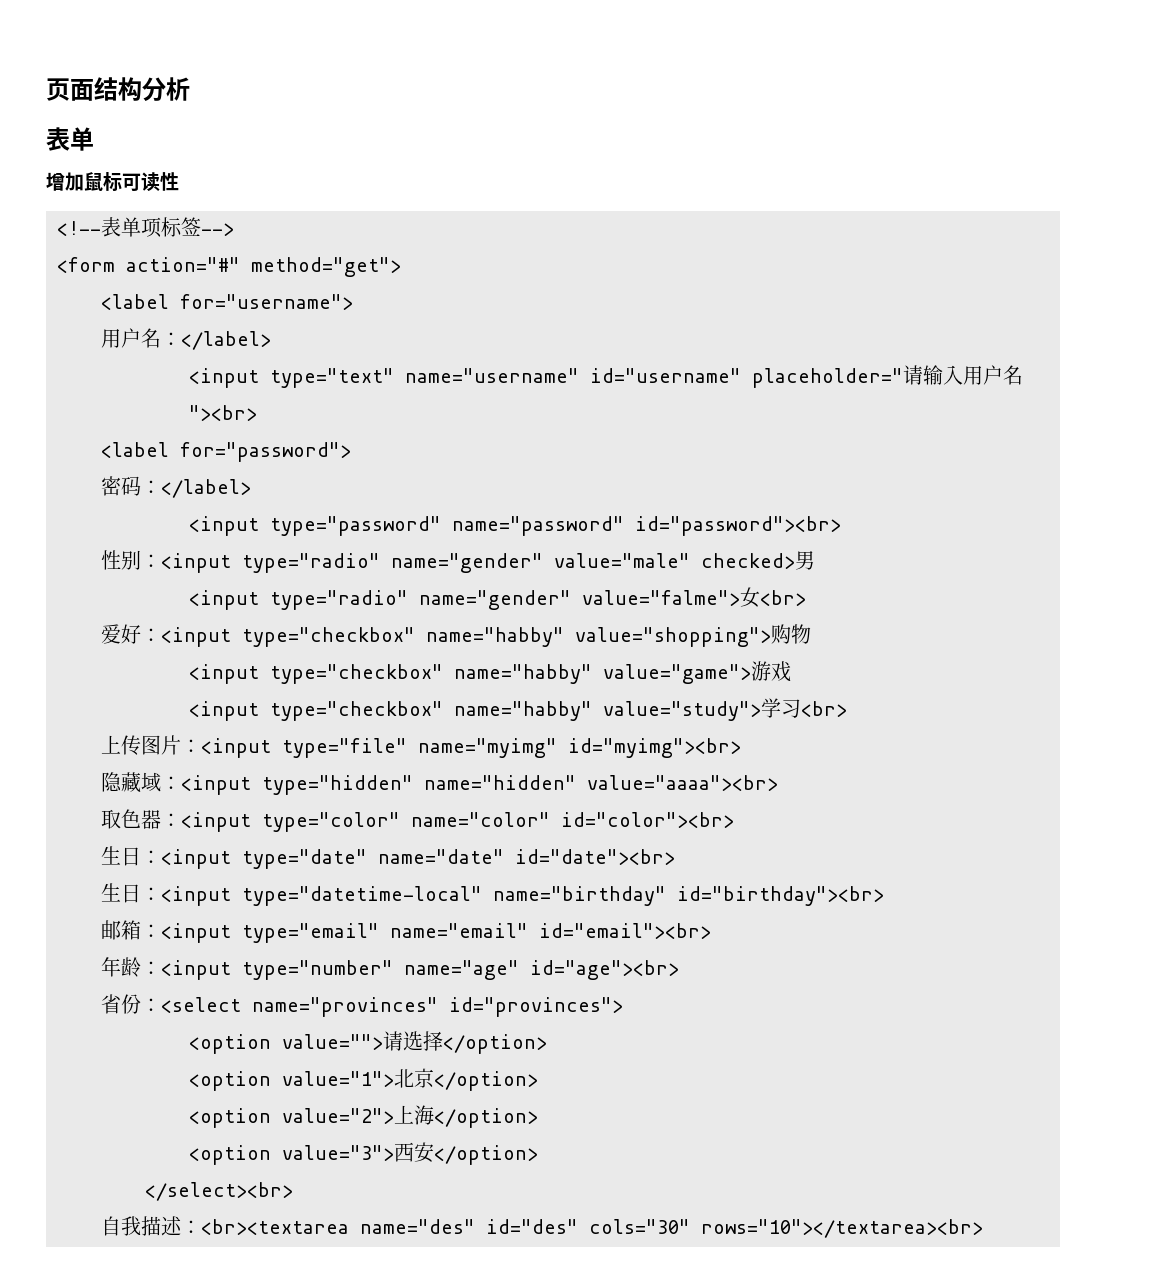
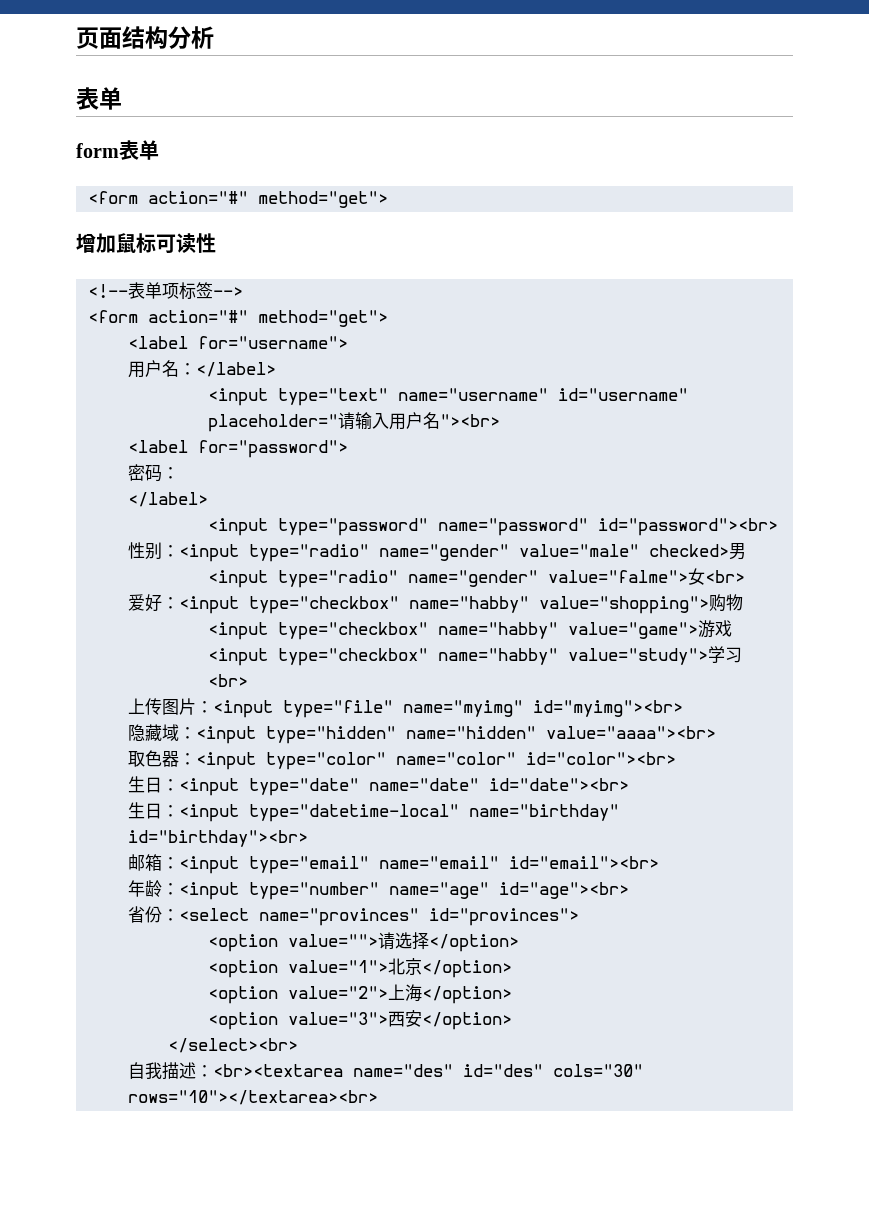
(94, 139) none -> [76,140,159,160] [88,191,388,208] // form表单 // <form action="#" method="get">
(162, 487) none -> (179, 473) //

